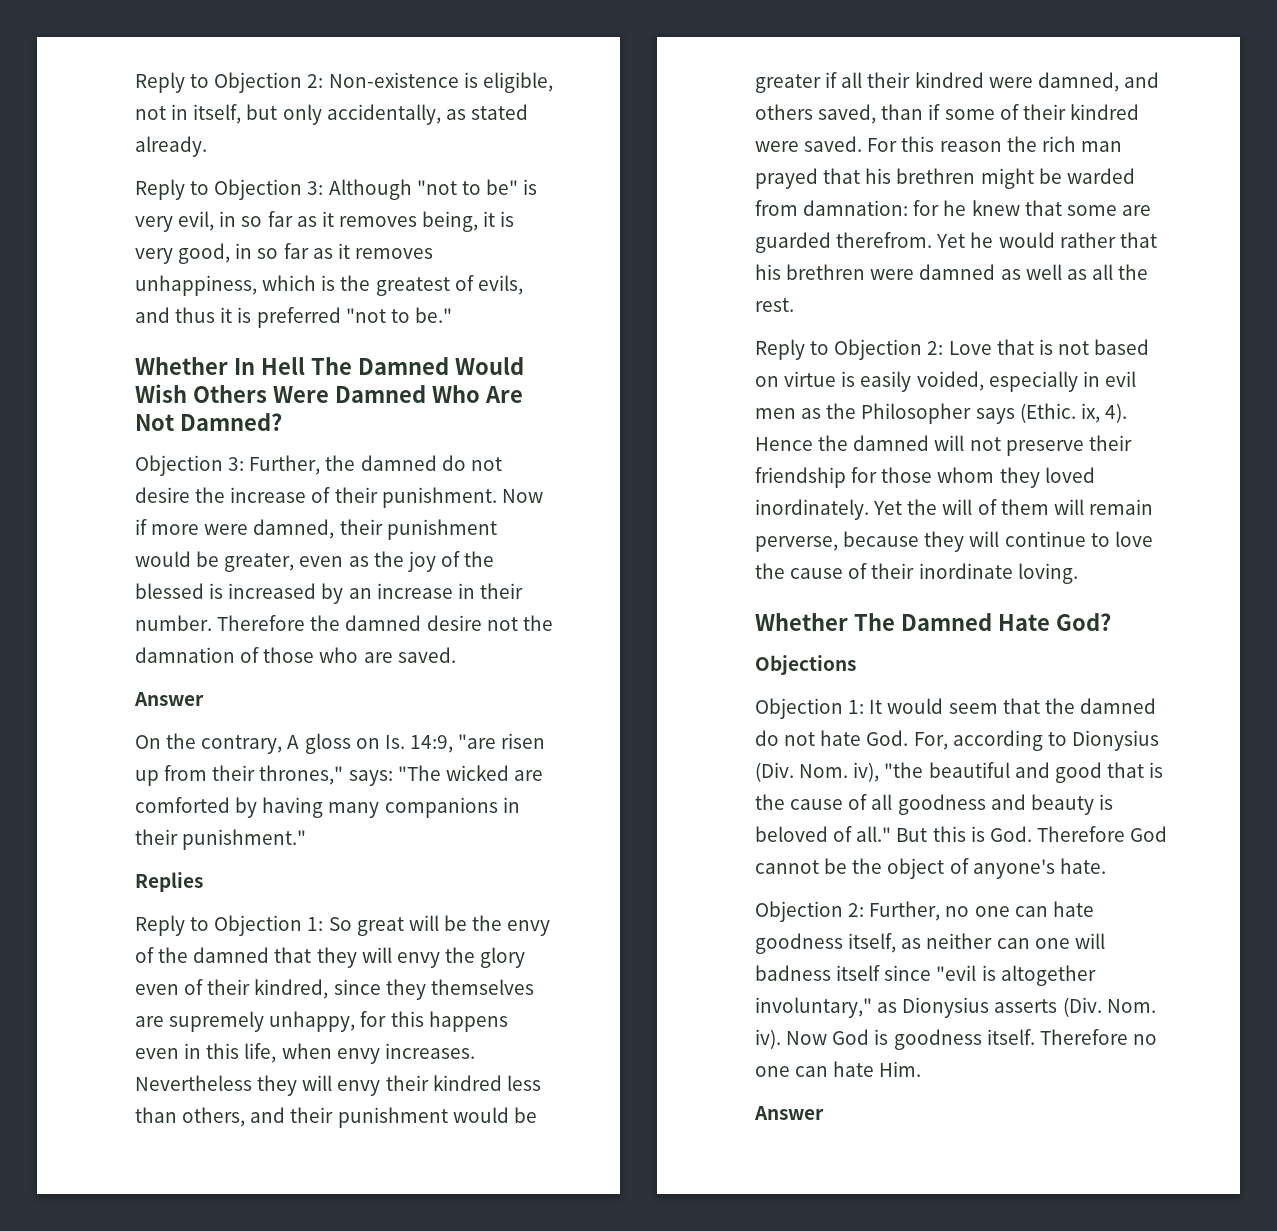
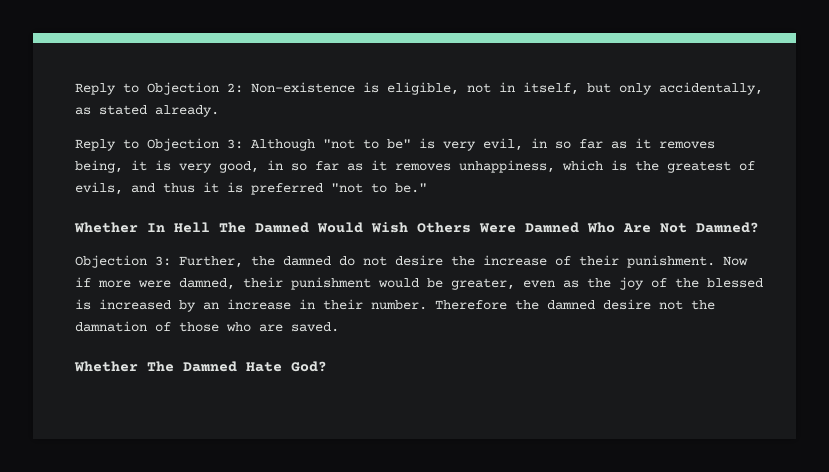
[134,692,204,706] [135,733,546,754] [135,765,543,786] [135,797,520,818] [135,829,307,850] [135,872,203,892] [135,915,551,936] [135,947,526,968] [135,979,534,1000] [135,1011,508,1032] [135,1043,475,1064] [135,1075,541,1096] [135,1107,537,1128] [755,72,1159,93] [755,104,1139,124] [755,136,1122,152] [755,168,1135,189] [755,200,1151,216] [755,232,1157,253] [755,264,1149,280] [755,298,794,312] [755,339,1150,360] [755,371,1136,392] [755,403,1127,424] [755,435,1132,456] [755,467,1095,488] [755,499,1153,520] [755,531,1153,552] [755,563,1078,584] // Answer // On the contrary, A gloss on Is. 14:9, "are risen up from their thrones," says: "The wicked are comforted by having many companions in their punishment." // Replies // Reply to Objection 1: So great will be the envy of the damned that they will envy the glory even of their kindred, since they themselves are supremely unhappy, for this happens even in this life, when envy increases. Nevertheless they will envy their kindred less than others, and their punishment would be greater if all their kindred were damned, and others saved, than if some of their kindred were saved. For this reason the rich man prayed that his brethren might be warded from damnation: for he knew that some are guarded therefrom. Yet he would rather that his brethren were damned as well as all the rest. // Reply to Objection 2: Love that is not based on virtue is easily voided, especially in evil men as the Philosopher says (Ethic. ix, 4). Hence the damned will not preserve their friendship for those whom they loved inordinately. Yet the will of them will remain perverse, because they will continue to love the cause of their inordinate loving. -> (339, 327) none
[755,655,856,675] [755,698,1156,719] [755,730,1159,751] [755,762,1164,783] [755,794,1113,815] [755,826,1168,842] [755,858,1106,879] [755,901,1094,922] [755,933,1105,954] [755,965,1096,986] [755,997,1156,1018] [755,1029,1157,1050] [755,1061,922,1077] [754,1106,824,1120] // Objections // Objection 1: It would seem that the damned do not hate God. For, according to Dionysius (Div. Nom. iv), "the beautiful and good that is the cause of all goodness and beauty is beloved of all." But this is God. Therefore God cannot be the object of anyone's hate. // Objection 2: Further, no one can hate goodness itself, as neither can one will badness itself since "evil is altogether involuntary," as Dionysius asserts (Div. Nom. iv). Now God is goodness itself. Therefore no one can hate Him. // Answer -> (327, 366) none

